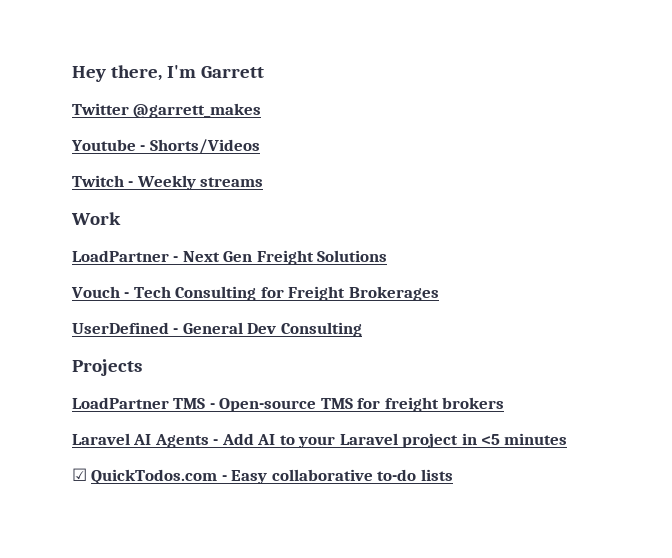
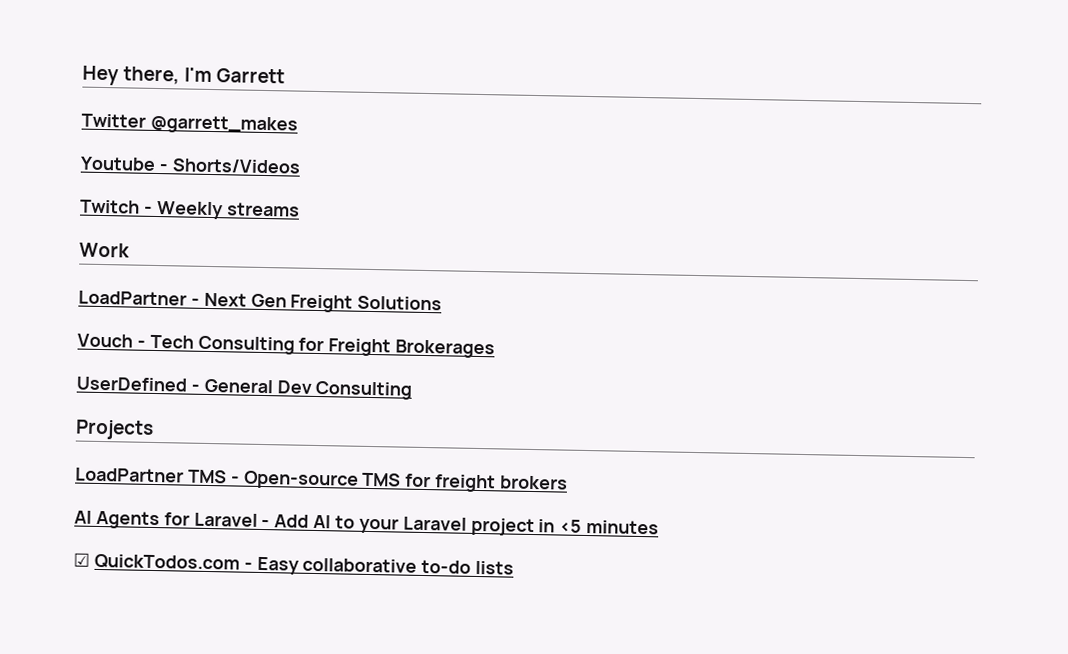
[72,433,130,445] Laravel -> (569, 482) none
(209, 441) none -> [163,512,258,527] for Laravel

